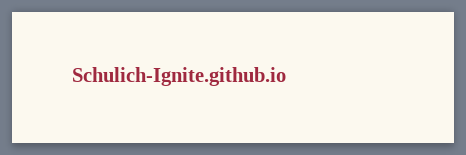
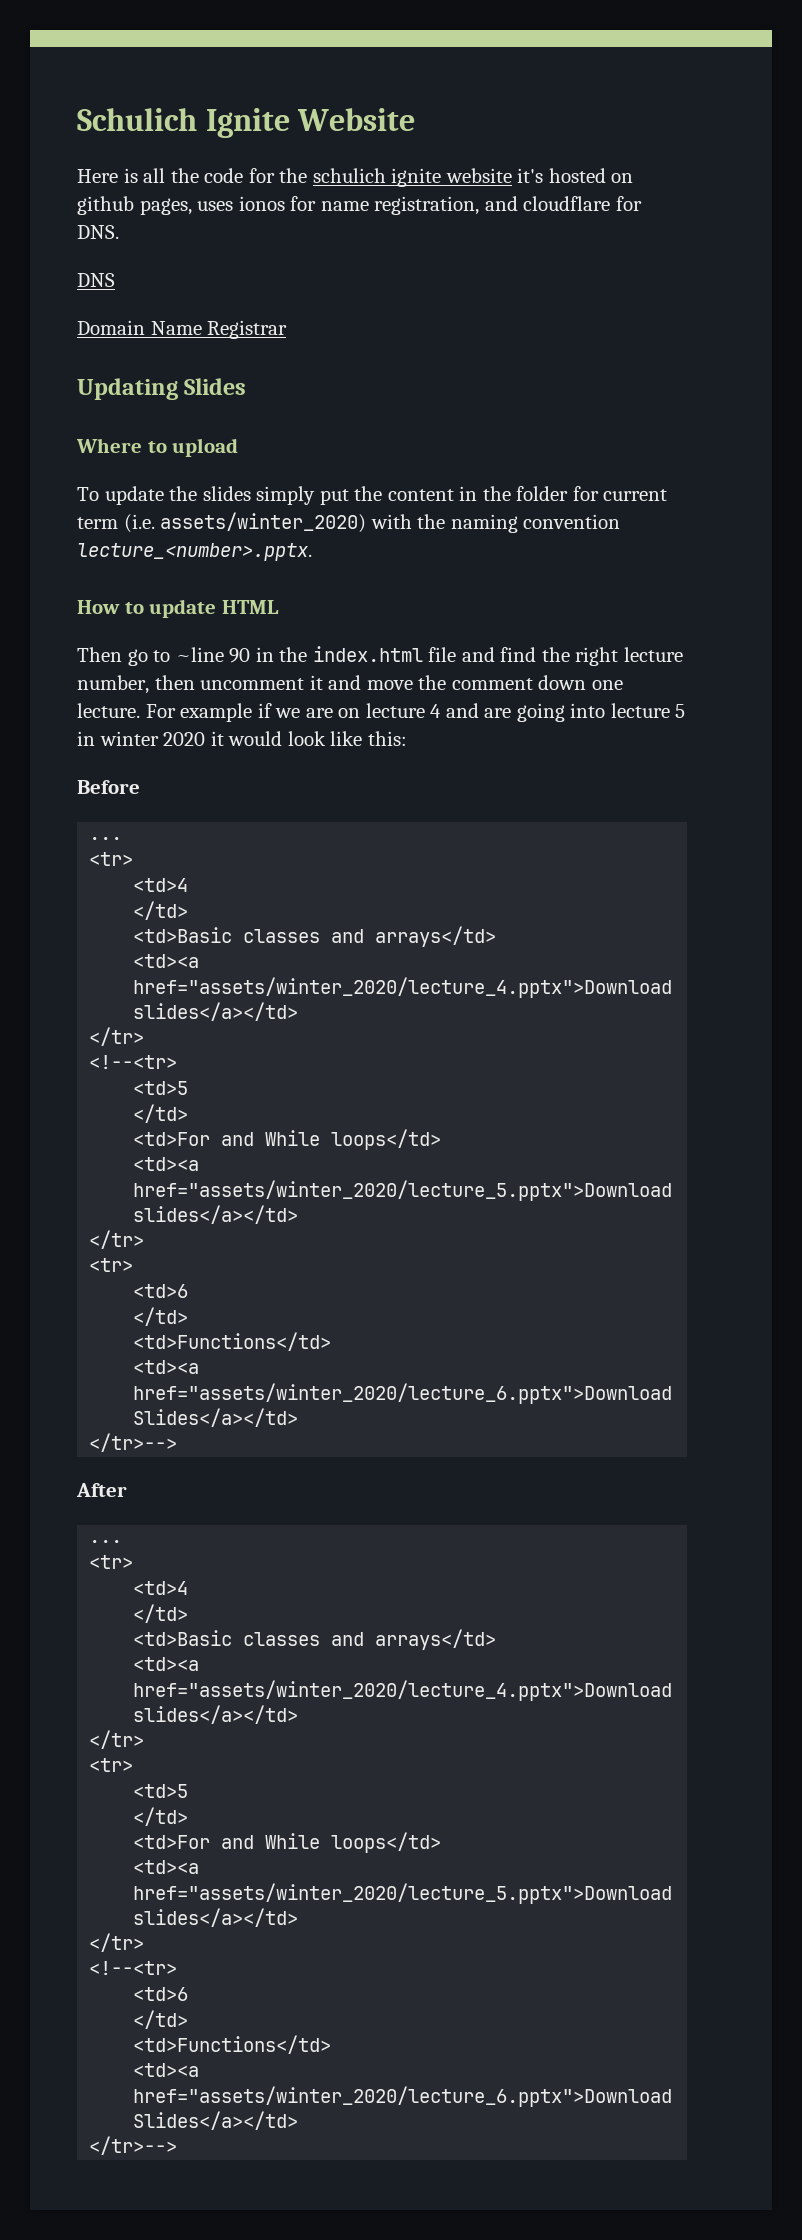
[72,67,286,86] Schulich-Ignite.github.io -> [77,108,416,138] [77,168,634,187] [77,196,642,215] [77,225,119,239] [77,273,115,287] [77,320,288,339] [77,378,247,400] [76,438,239,457] [77,486,668,505] [77,512,621,533] [77,543,312,561] [77,599,279,618] [77,646,683,666] [77,675,623,694] [77,703,686,722] [77,731,407,746] [77,780,140,794] [89,837,123,840] [89,852,134,866] [133,878,189,892] [133,901,189,920] [133,926,497,947] [133,954,200,968] [133,977,673,998] [133,1002,299,1021] [89,1027,145,1046] [89,1055,178,1069] [133,1081,189,1095] [133,1104,189,1123] [133,1129,442,1150] [133,1157,200,1171] [133,1180,673,1201] [133,1205,299,1224] [89,1230,145,1249] [89,1258,134,1272] [133,1284,189,1298] [133,1307,189,1326] [133,1332,332,1351] [133,1360,200,1374] [133,1383,673,1404] [133,1408,299,1427] [89,1433,178,1452] [76,1483,127,1497] [89,1540,123,1543] [89,1555,134,1569] [133,1581,189,1595] [133,1604,189,1623] [133,1629,497,1650] [133,1657,200,1671] [133,1680,673,1701] [133,1705,299,1724] [89,1730,145,1749] [89,1758,134,1772] [133,1784,189,1798] [133,1807,189,1826] [133,1832,442,1853] [133,1860,200,1874] [133,1883,673,1904] [133,1908,299,1927] [89,1933,145,1952] [89,1961,178,1975] [133,1987,189,2001] [133,2010,189,2029] [133,2035,332,2054] [133,2063,200,2077] [133,2086,673,2107] [133,2111,299,2130] [89,2136,178,2155] Schulich Ignite Website // Here is all the code for the schulich ignite website it's hosted on github pages, uses ionos for name registration, and cloudflare for DNS. // DNS // Domain Name Registrar // Updating Slides // Where to upload // To update the slides simply put the content in the folder for current term (i.e. assets/winter_2020) with the naming convention lecture_<number>.pptx. // How to update HTML // Then go to ~line 90 in the index.html file and find the right lecture number, then uncomment it and move the comment down one lecture. For example if we are on lecture 4 and are going into lecture 5 in winter 2020 it would look like this: // Before // ... // <tr> // <td>4 // </td> // <td>Basic classes and arrays</td> // <td><a href="assets/winter_2020/lecture_4.pptx">Download slides</a></td> // </tr> // <!--<tr> // <td>5 // </td> // <td>For and While loops</td> // <td><a href="assets/winter_2020/lecture_5.pptx">Download slides</a></td> // </tr> // <tr> // <td>6 // </td> // <td>Functions</td> // <td><a href="assets/winter_2020/lecture_6.pptx">Download Slides</a></td> // </tr>--> // After // ... // <tr> // <td>4 // </td> // <td>Basic classes and arrays</td> // <td><a href="assets/winter_2020/lecture_4.pptx">Download slides</a></td> // </tr> // <tr> // <td>5 // </td> // <td>For and While loops</td> // <td><a href="assets/winter_2020/lecture_5.pptx">Download slides</a></td> // </tr> // <!--<tr> // <td>6 // </td> // <td>Functions</td> // <td><a href="assets/winter_2020/lecture_6.pptx">Download Slides</a></td> // </tr>-->

